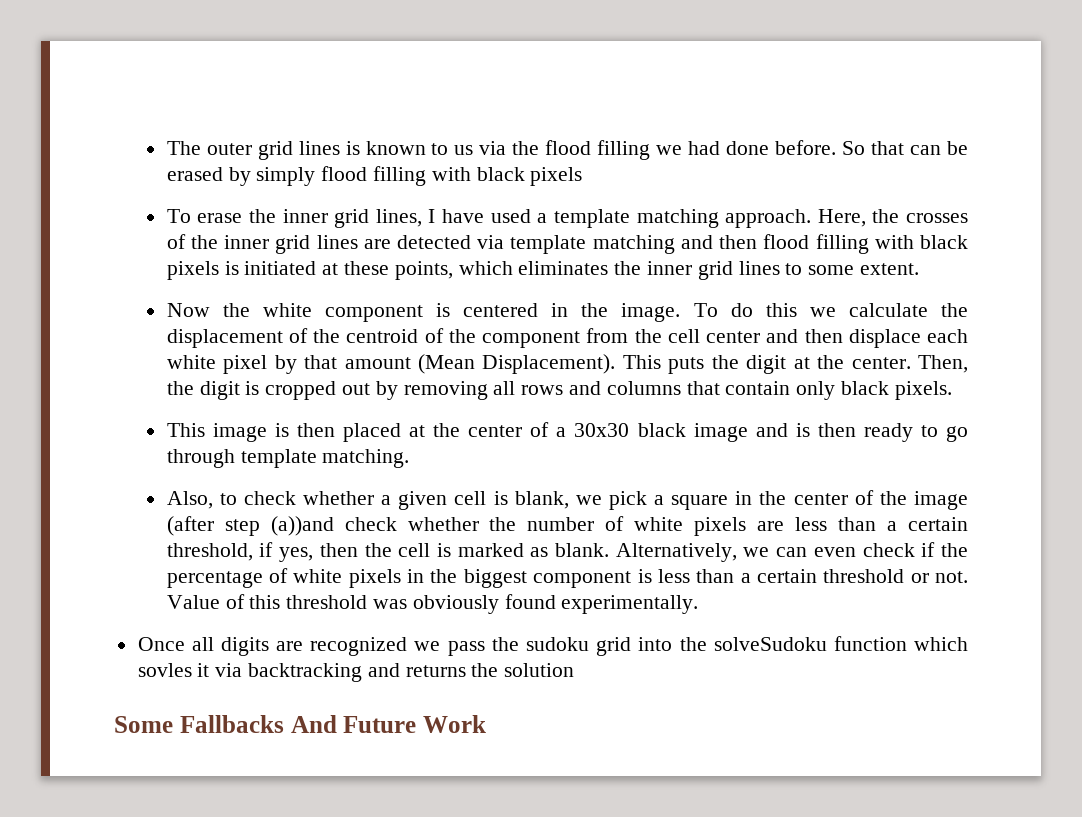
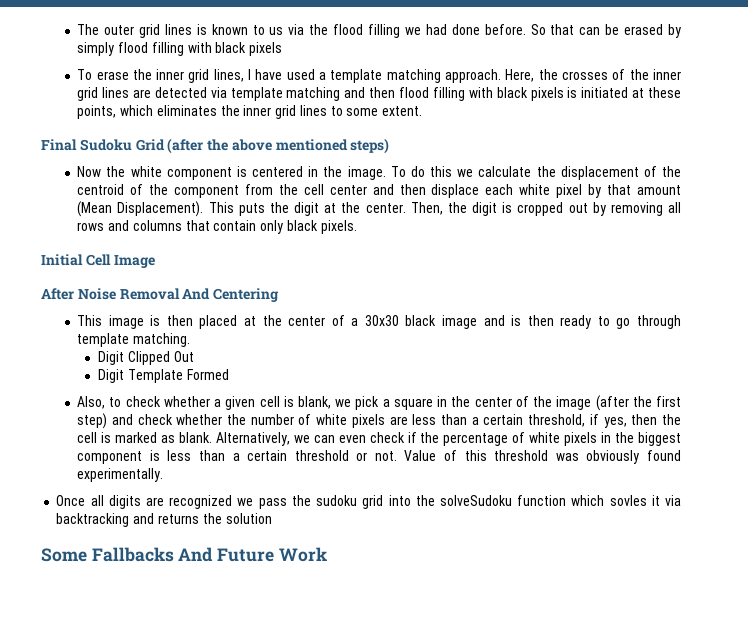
(919, 269) none -> [41,138,390,154] // Final Sudoku Grid (after the above mentioned steps)
(952, 390) none -> [41,254,155,268] [41,288,280,302] // Initial Cell Image // After Noise Removal And Centering
(410, 458) none -> [97,351,194,365] [97,369,229,383] // Digit Clipped Out // Digit Template Formed
[224,516,334,536] step (a))and -> [632,396,682,407] [77,413,133,429] the first step) and

